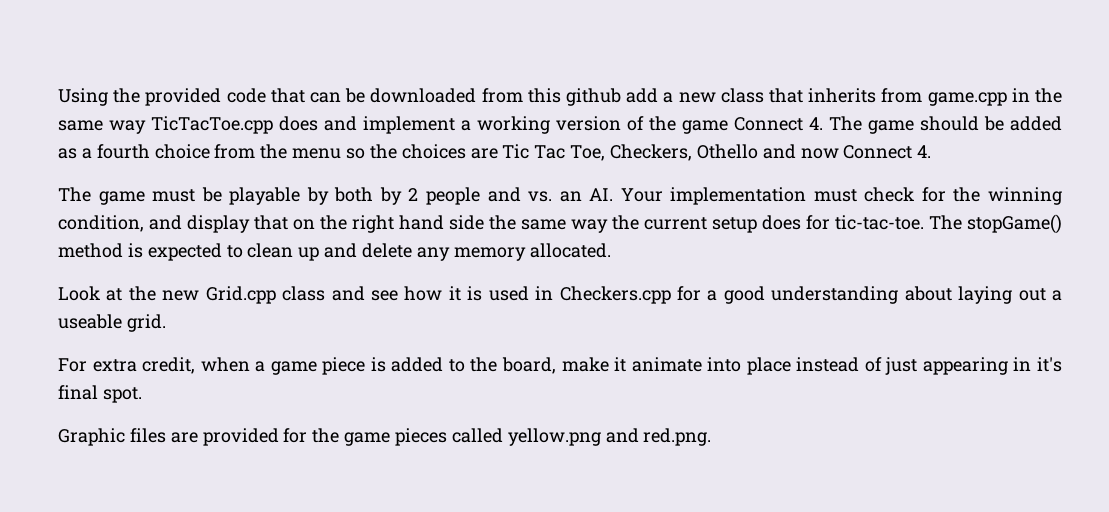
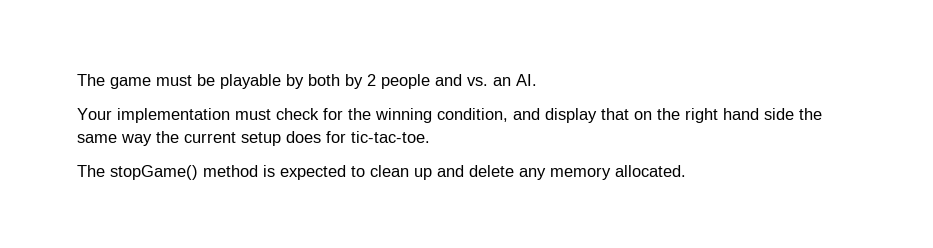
[58,88,1063,106] [58,116,1062,134] [58,144,932,161] Using the provided code that can be downloaded from this github add a new class that inherits from game.cpp in the same way TicTacToe.cpp does and implement a working version of the game Connect 4. The game should be added as a fourth choice from the menu so the choices are Tic Tac Toe, Checkers, Othello and now Connect 4. // -> (77, 80) none
(614, 194) none -> (537, 80) //
(924, 222) none -> (430, 137) //
[58,286,1063,304] [58,314,166,332] [58,357,1062,375] [58,385,142,403] [58,428,712,446] // Look at the new Grid.cpp class and see how it is used in Checkers.cpp for a good understanding about laying out a useable grid. // For extra credit, when a game piece is added to the board, make it animate into place instead of just appearing in it's final spot. // Graphic files are provided for the game pieces called yellow.png and red.png. -> (686, 171) none

